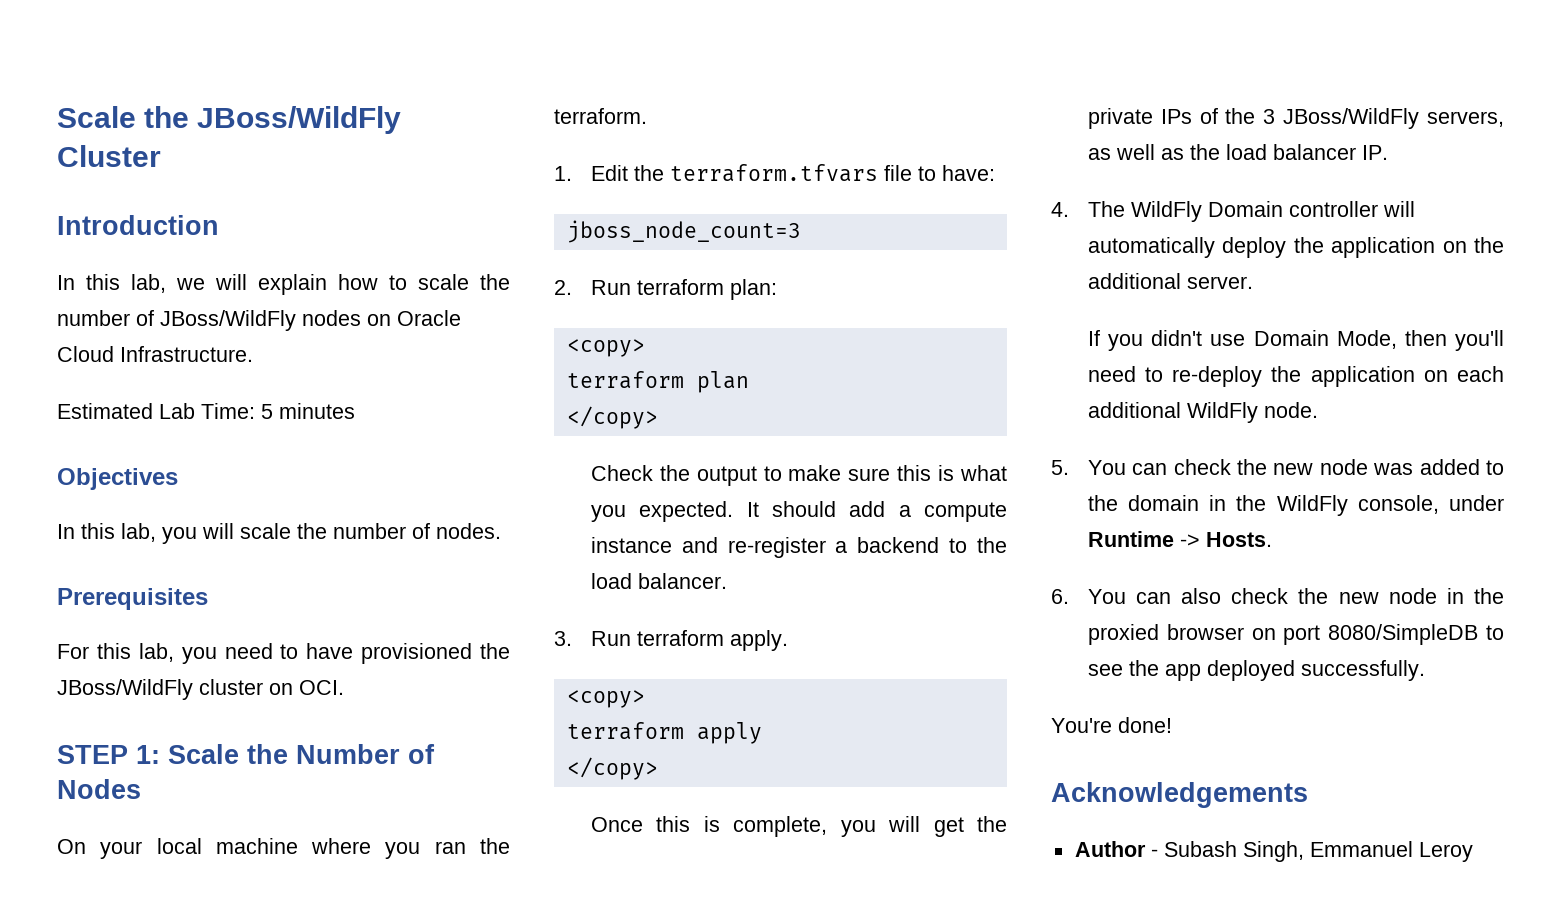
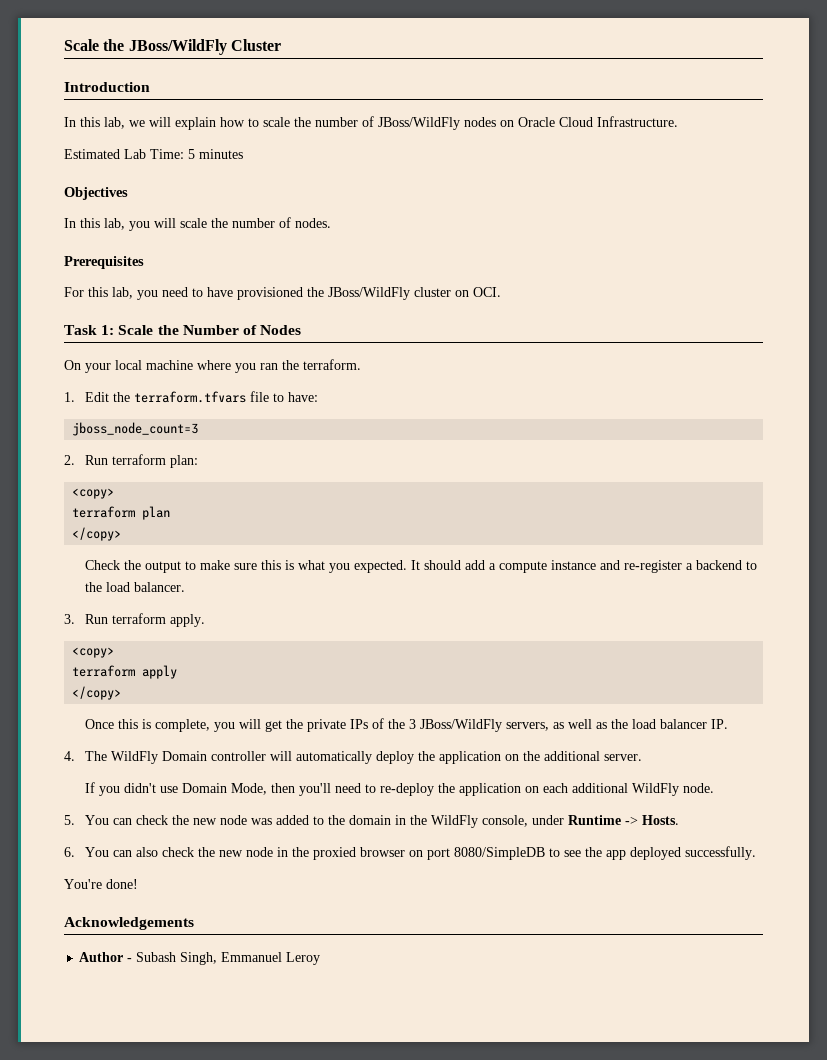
[57,745,128,764] STEP -> [64,325,97,335] Task

